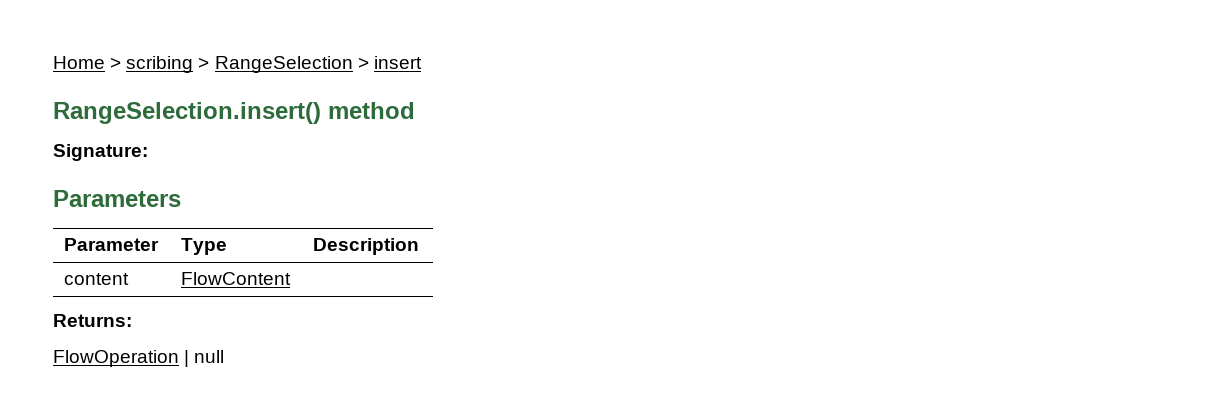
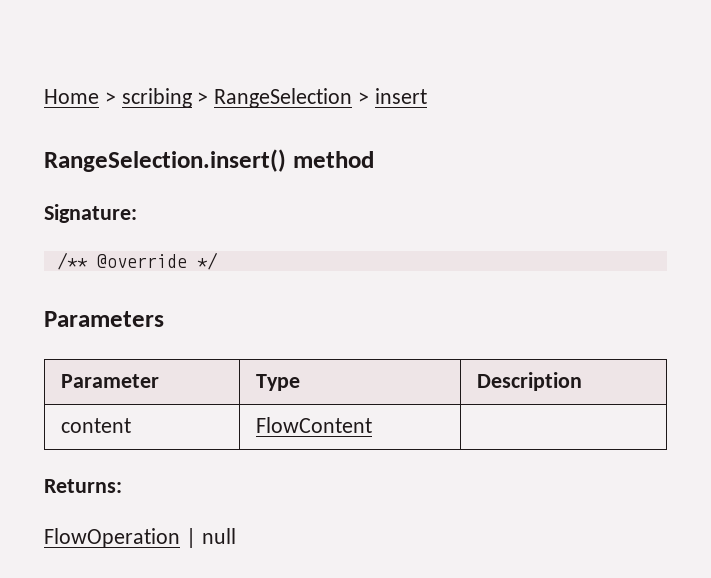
(148, 152) none -> [56,252,218,270] // /** @override */

